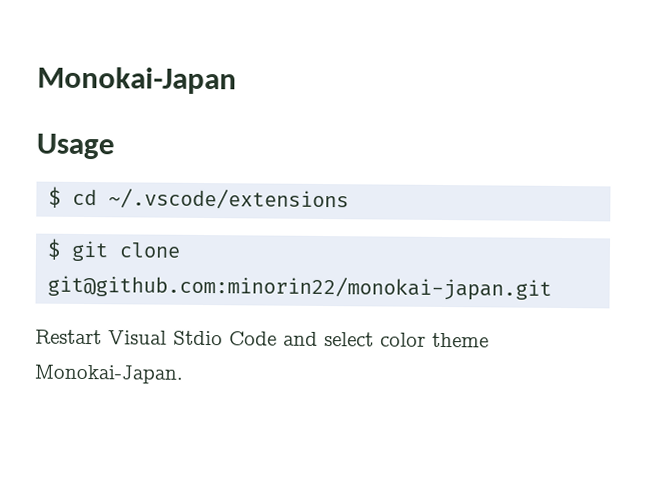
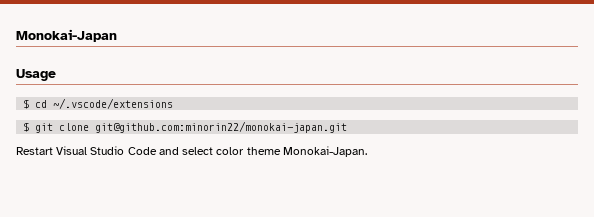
[173,330,223,346] Stdio -> [90,146,125,155] Studio

